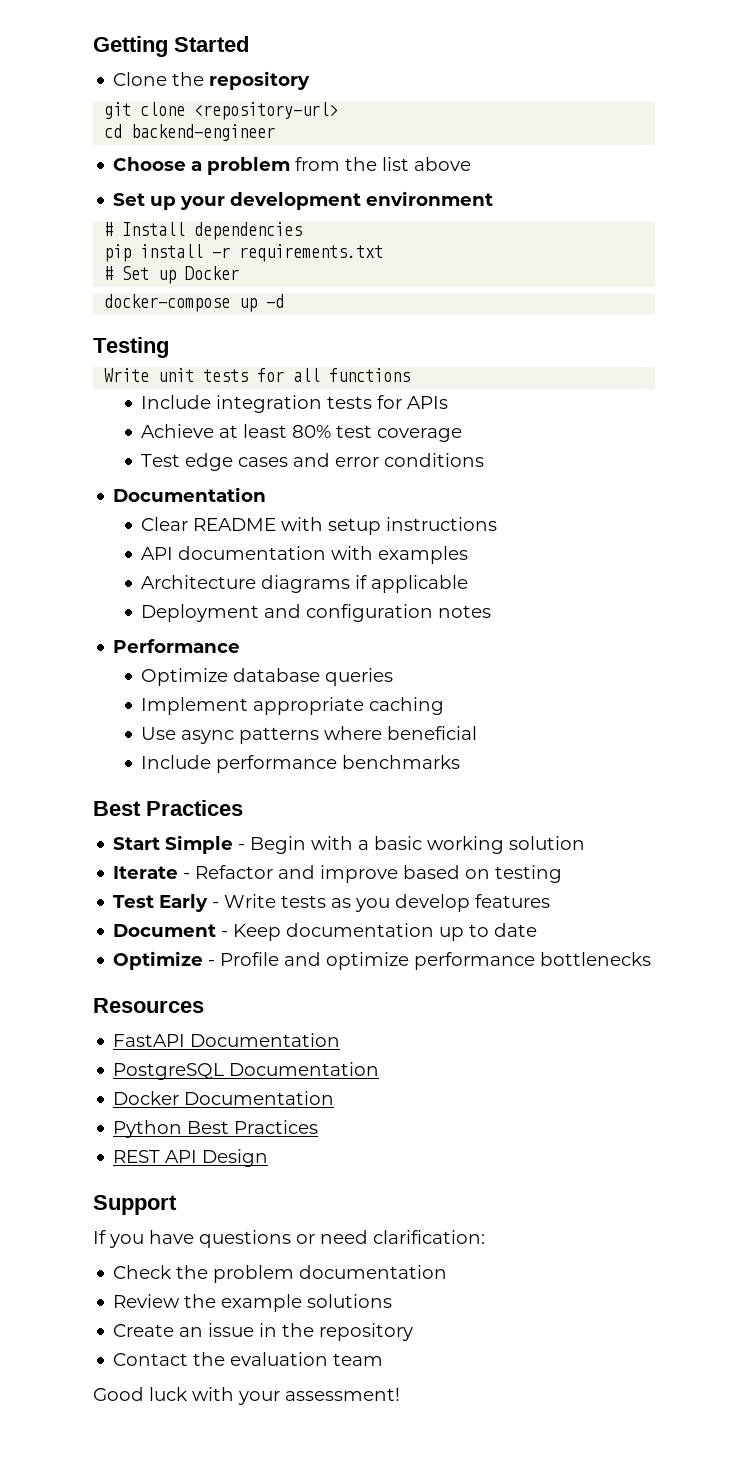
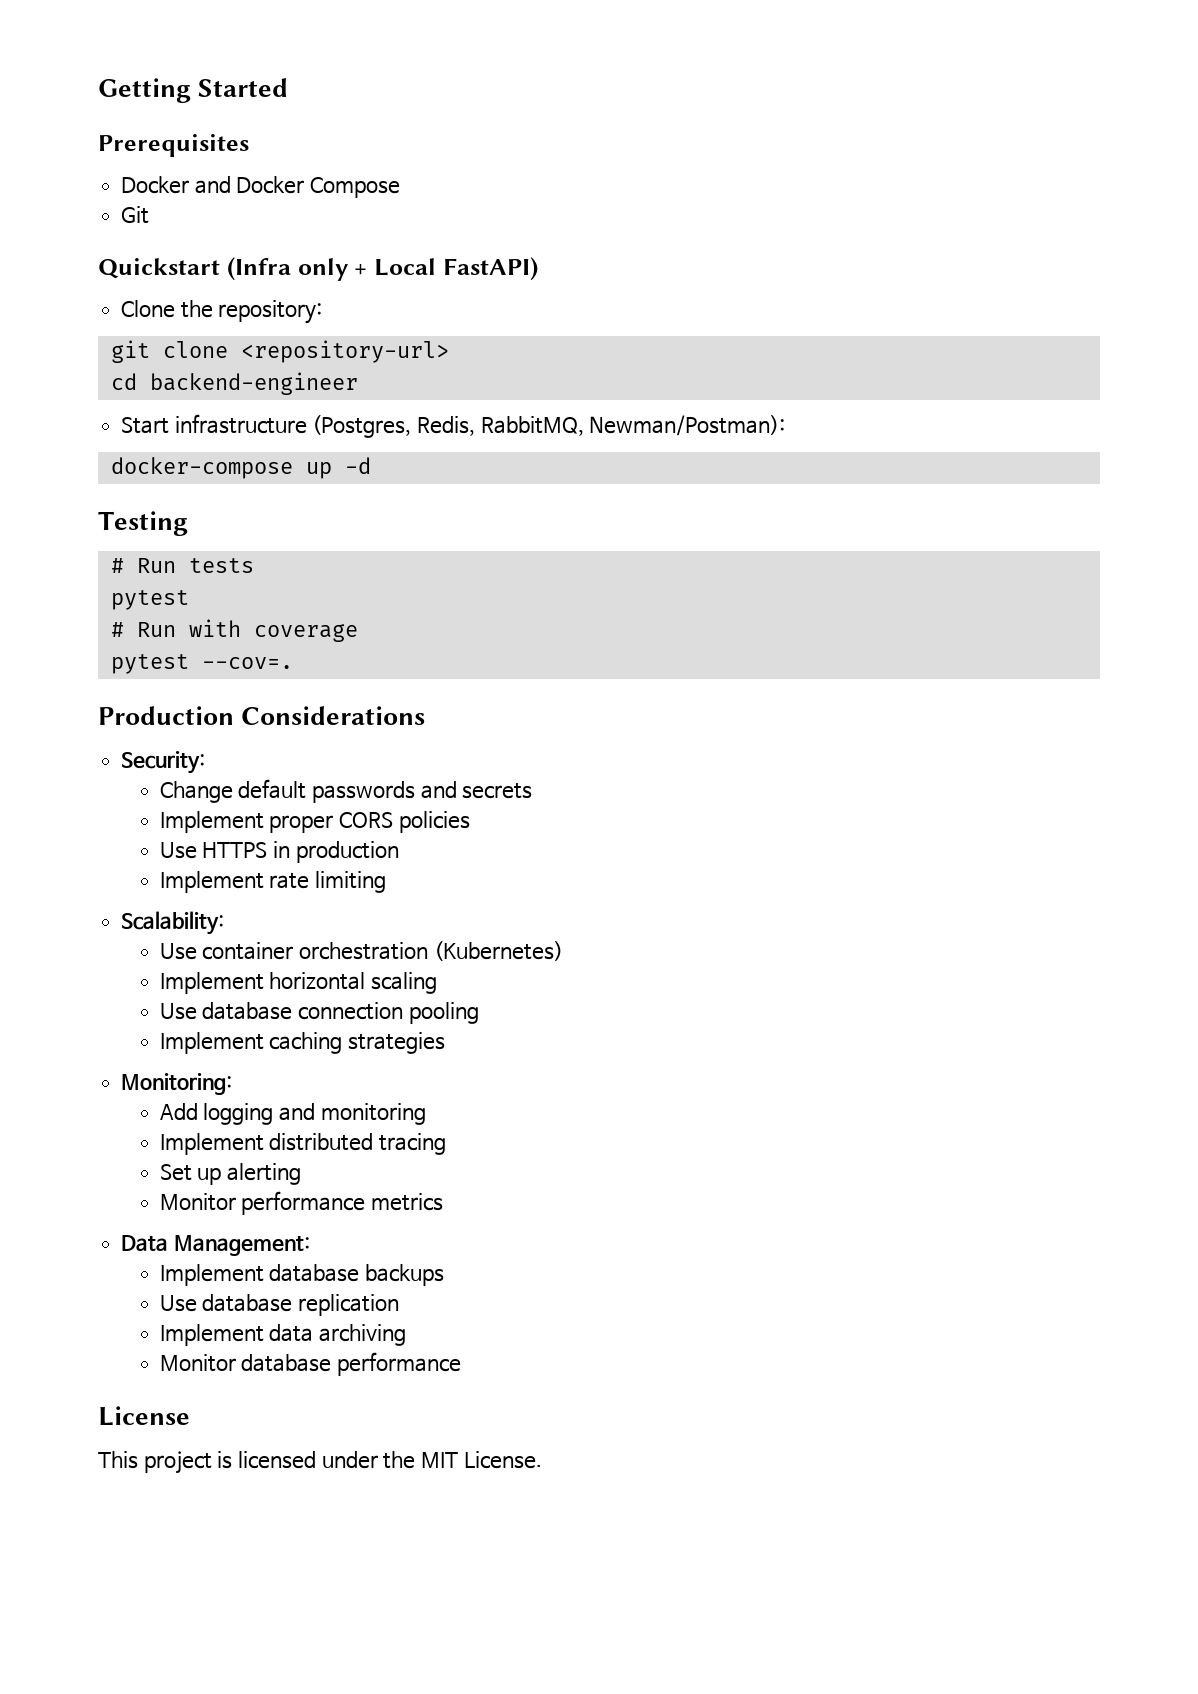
(249, 44) none -> [98,134,249,157] [121,176,401,198] [121,206,150,224] [98,257,538,281] // Prerequisites // Docker and Docker Compose // Git // Quickstart (Infra only + Local FastAPI)
[209,71,311,90] repository -> [218,300,323,324] repository:
[113,157,472,175] [113,191,494,210] [104,222,303,240] [104,244,384,262] [104,266,240,284] Choose a problem from the list above // Set up your development environment // # Install dependencies // pip install -r requirements.txt // # Set up Docker -> [121,414,786,438] Start infrastructure (Postgres, Redis, RabbitMQ, Newman/Postman):
[104,368,411,382] [141,395,449,413] [141,424,463,442] [141,453,485,471] [113,487,267,502] [141,517,498,535] [141,546,469,564] [141,575,469,593] [141,604,492,622] [113,639,241,653] [141,668,394,686] [141,697,445,715] [141,726,478,744] [141,755,461,773] [93,800,243,816] [113,835,586,854] [113,865,563,883] [113,894,551,912] [113,923,538,941] [113,951,652,970] [93,998,204,1013] [113,1033,341,1047] [113,1062,380,1080] [113,1091,335,1105] [113,1120,319,1138] [113,1149,269,1167] [93,1195,177,1215] [93,1230,485,1248] [113,1265,448,1283] [113,1294,393,1312] [113,1323,414,1341] [113,1352,384,1366] [93,1387,400,1405] Write unit tests for all functions // Include integration tests for APIs // Achieve at least 80% test coverage // Test edge cases and error conditions // Documentation // Clear README with setup instructions // API documentation with examples // Architecture diagrams if applicable // Deployment and configuration notes // Performance // Optimize database queries // Implement appropriate caching // Use async patterns where beneficial // Include performance benchmarks // Best Practices // Start Simple - Begin with a basic working solution // Iterate - Refactor and improve based on testing // Test Early - Write tests as you develop features // Document - Keep documentation up to date // Optimize - Profile and optimize performance bottlenecks // Resources // FastAPI Documentation // PostgreSQL Documentation // Docker Documentation // Python Best Practices // REST API Design // Support // If you have questions or need clarification: // Check the problem documentation // Review the example solutions // Create an issue in the repository // Contact the evaluation team // Good luck with your assessment! -> [110,558,254,573] [110,590,189,610] [110,619,358,642] [110,654,293,674] [98,706,426,725] [121,751,206,774] [159,779,533,803] [159,811,470,833] [159,841,399,863] [159,871,386,893] [121,911,225,935] [159,941,563,961] [159,972,438,994] [159,1002,479,1024] [159,1032,446,1054] [121,1073,233,1095] [159,1103,426,1125] [159,1133,447,1155] [159,1163,302,1185] [159,1191,443,1215] [121,1235,310,1256] [159,1264,444,1286] [159,1294,399,1316] [159,1324,406,1346] [159,1352,461,1376] [98,1406,190,1426] [98,1451,542,1474] # Run tests // pytest // # Run with coverage // pytest --cov=. // Production Considerations // Security: // Change default passwords and secrets // Implement proper CORS policies // Use HTTPS in production // Implement rate limiting // Scalability: // Use container orchestration (Kubernetes) // Implement horizontal scaling // Use database connection pooling // Implement caching strategies // Monitoring: // Add logging and monitoring // Implement distributed tracing // Set up alerting // Monitor performance metrics // Data Management: // Implement database backups // Use database replication // Implement data archiving // Monitor database performance // License // This project is licensed under the MIT License.

